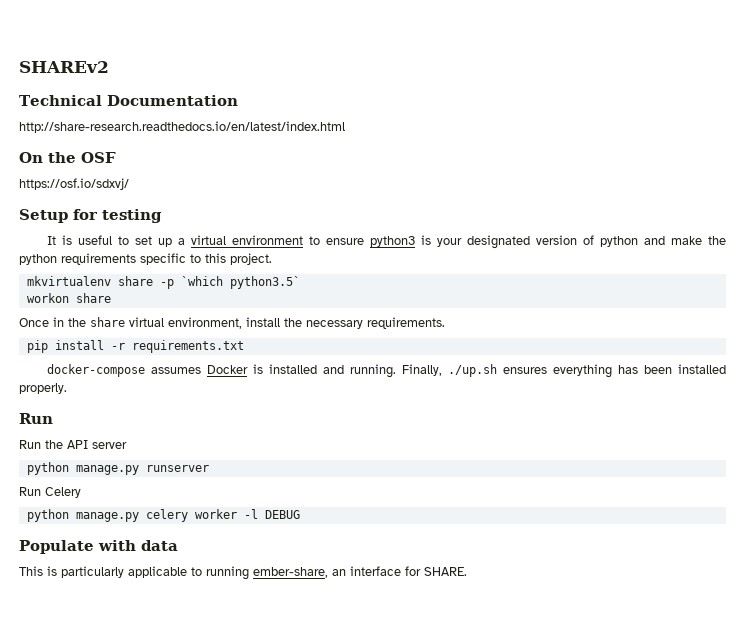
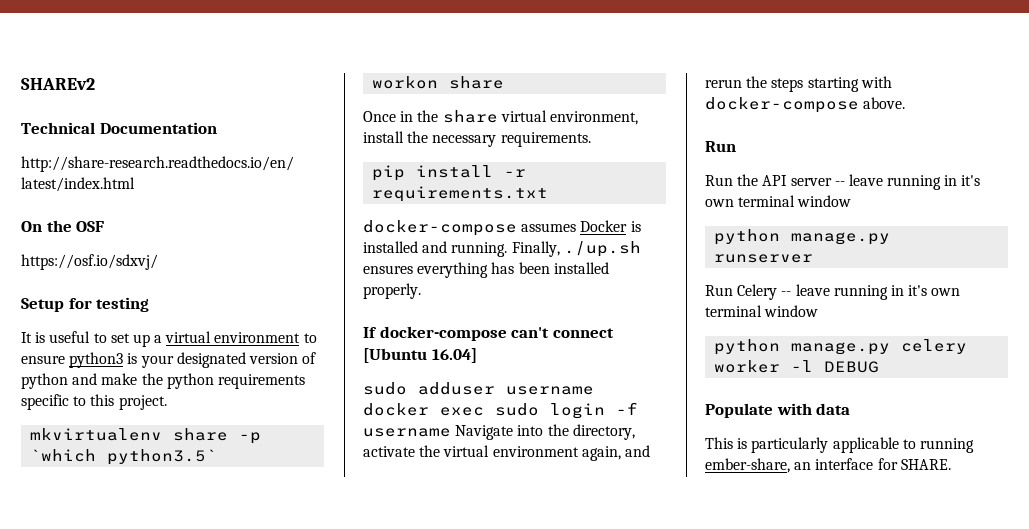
(67, 388) none -> [363,326,614,341] [363,348,477,363] [363,382,594,395] [363,402,638,419] [363,424,635,440] [363,445,650,461] [705,76,892,92] [705,97,906,113] // If docker-compose can't connect [Ubuntu 16.04] // sudo adduser username docker exec sudo login -f username Navigate into the directory, activate the virtual environment again, and rerun the steps starting with docker-compose above.
(127, 445) none -> [834,174,981,190] [705,195,852,207] -- leave running in it's own terminal window
(81, 492) none -> [781,284,961,300] [705,305,819,317] -- leave running in it's own terminal window

